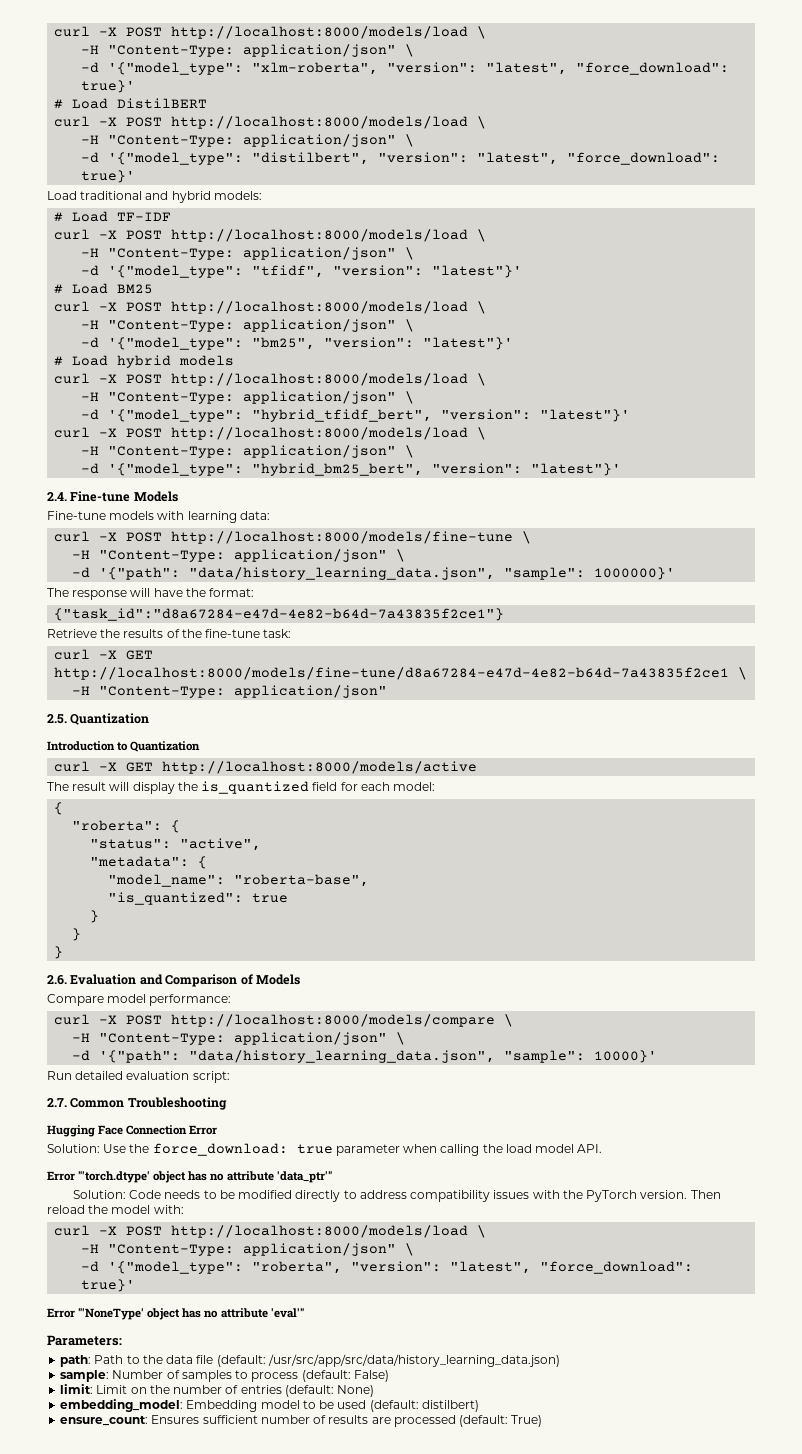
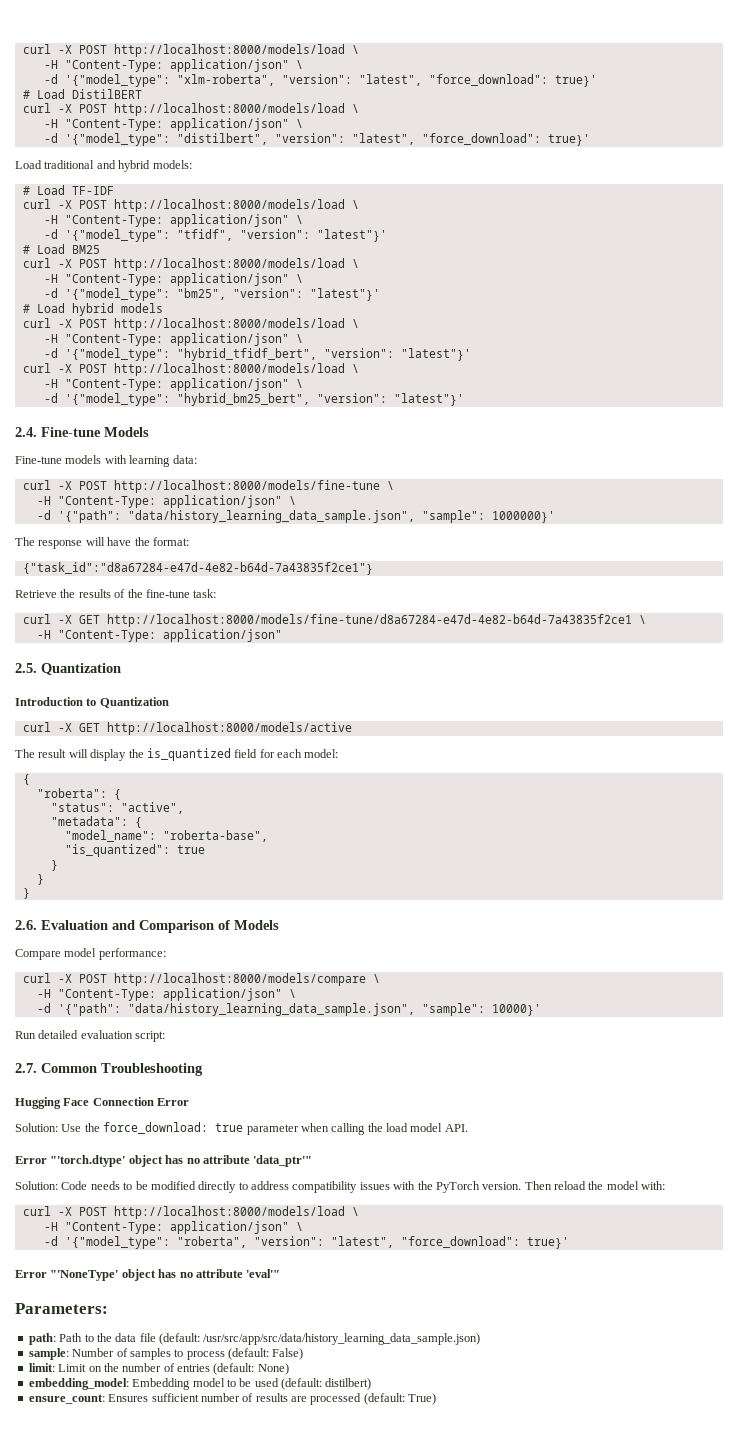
[189,567,496,580] "data/history_learning_data.json", -> [127,510,415,523] "data/history_learning_data_sample.json",
[189,1050,496,1063] "data/history_learning_data.json", -> [127,1003,415,1016] "data/history_learning_data_sample.json",
[267,1354,560,1367] /usr/src/app/src/data/history_learning_data.json) -> [203,1333,481,1345] /usr/src/app/src/data/history_learning_data_sample.json)

